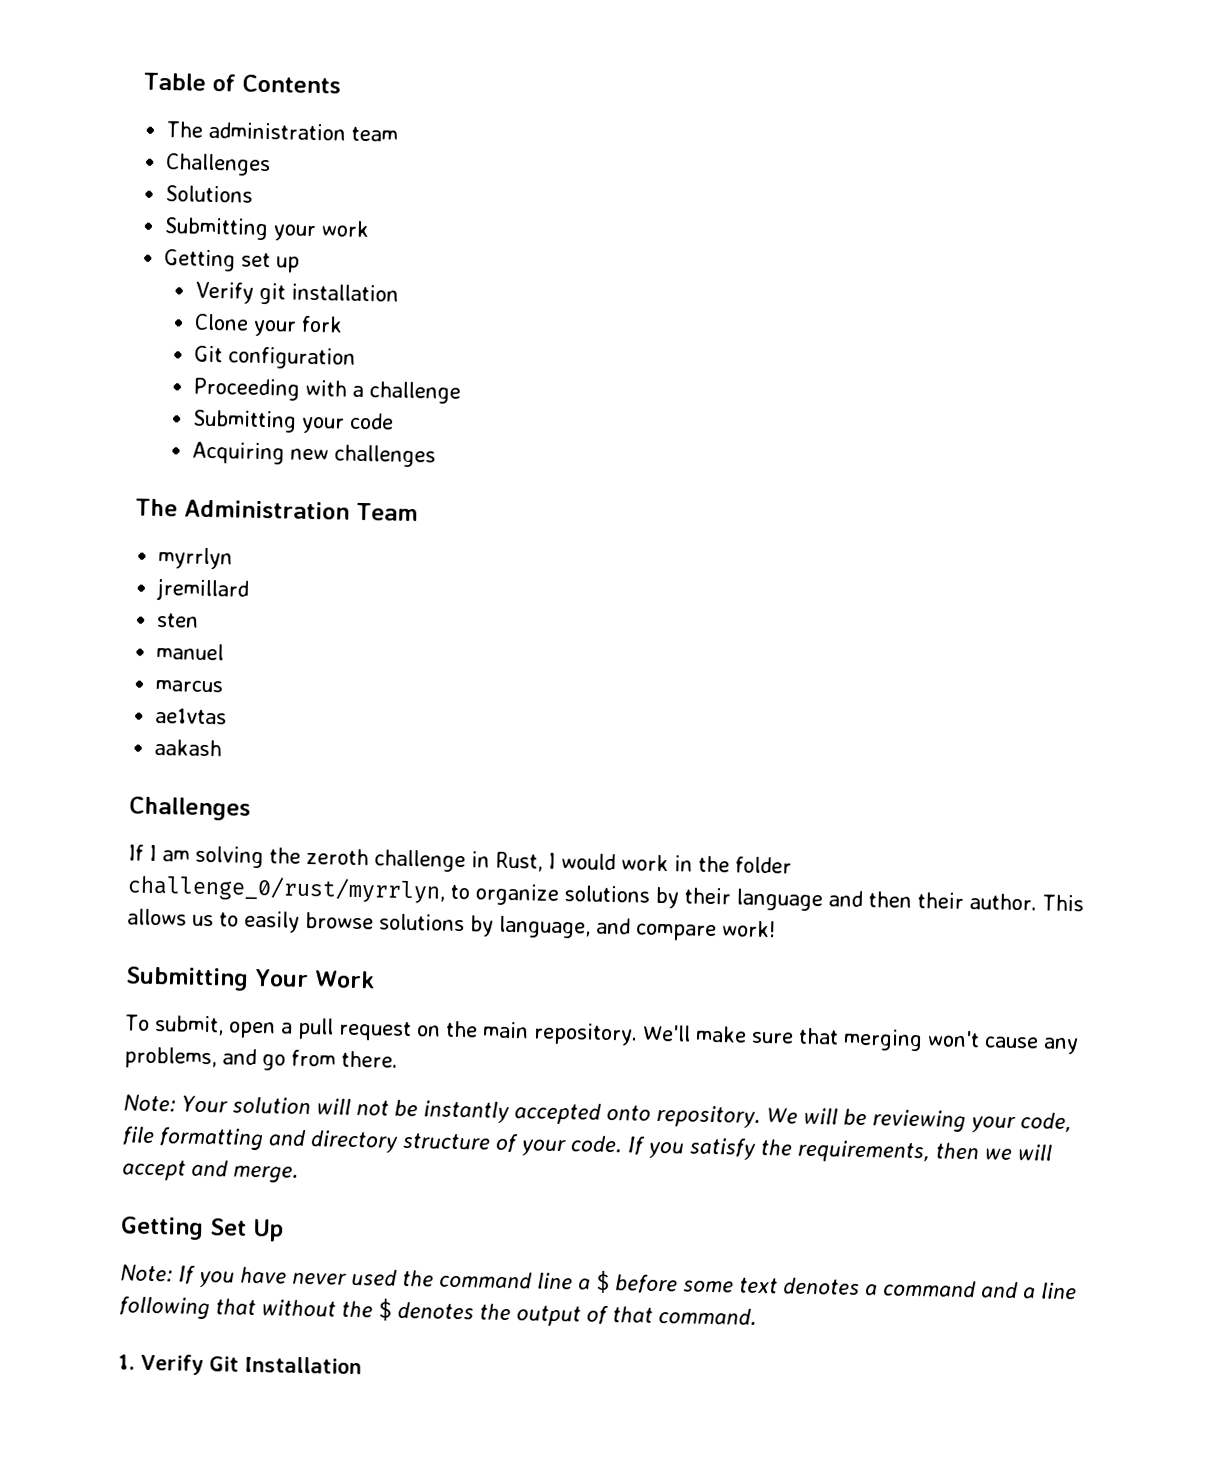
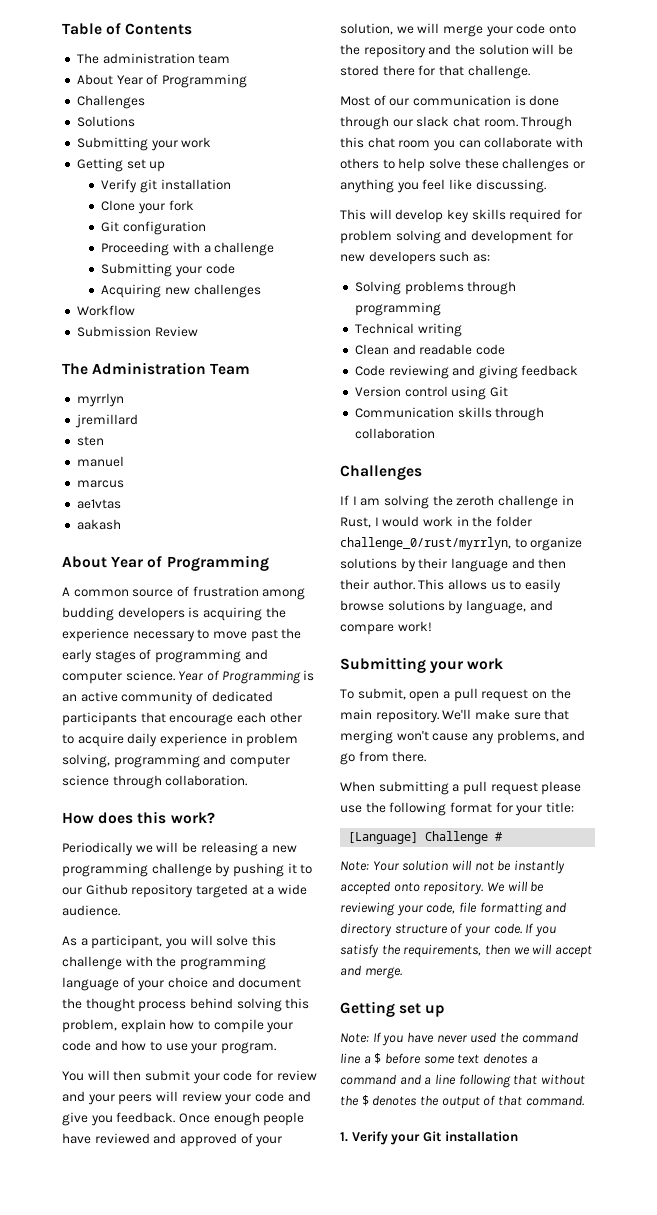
(399, 134) none -> [76,74,247,88] // About Year of Programming
(436, 456) none -> [76,305,135,316] [76,326,198,337] // Workflow // Submission Review
(223, 747) none -> [62,555,269,571] [62,586,306,600] [62,607,286,621] [62,628,302,642] [62,649,268,663] [62,670,315,684] [62,691,273,705] [62,712,302,726] [62,733,299,747] [62,754,290,768] [62,775,248,789] [62,811,215,824] [62,842,297,856] [62,863,313,877] [62,884,307,898] [62,905,120,916] [62,935,276,949] [62,956,266,970] [62,977,302,991] [62,998,310,1012] [62,1019,294,1033] [62,1040,276,1054] [62,1070,317,1084] [62,1091,311,1105] [62,1112,305,1126] [62,1133,283,1147] [340,23,576,37] [340,44,573,58] [340,65,530,79] [340,95,560,106] [340,116,573,130] [340,137,583,151] [340,158,585,172] [340,179,546,193] [340,209,582,223] [340,230,573,244] [340,251,490,265] [354,281,517,295] [354,302,441,316] [354,323,462,337] [354,344,505,355] [354,365,579,379] [354,386,508,400] [354,407,545,421] [354,428,435,439] // About Year of Programming // A common source of frustration among budding developers is acquiring the experience necessary to move past the early stages of programming and computer science. Year of Programming is an active community of dedicated participants that encourage each other to acquire daily experience in problem solving, programming and computer science through collaboration. // How does this work? // Periodically we will be releasing a new programming challenge by pushing it to our Github repository targeted at a wide audience. // As a participant, you will solve this challenge with the programming language of your choice and document the thought process behind solving this problem, explain how to compile your code and how to use your program. // You will then submit your code for review and your peers will review your code and give you feedback. Once enough people have reviewed and approved of your solution, we will merge your code onto the repository and the solution will be stored there for that challenge. // Most of our communication is done through our slack chat room. Through this chat room you can collaborate with others to help solve these challenges or anything you feel like discussing. // This will develop key skills required for problem solving and development for new developers such as: // Solving problems through programming // Technical writing // Clean and readable code // Code reviewing and giving feedback // Version control using Git // Communication skills through collaboration
[254,969,375,989] Your Work -> [430,658,504,673] your work
(398, 1059) none -> [340,781,582,795] [340,802,574,816] [348,831,503,844] // When submitting a pull request please use the following format for your title: // [Language] Challenge #
[210,1218,284,1242] Set Up -> [399,1003,445,1017] set up
[208,1355,362,1375] Git Installation -> [391,1131,518,1145] your Git installation

